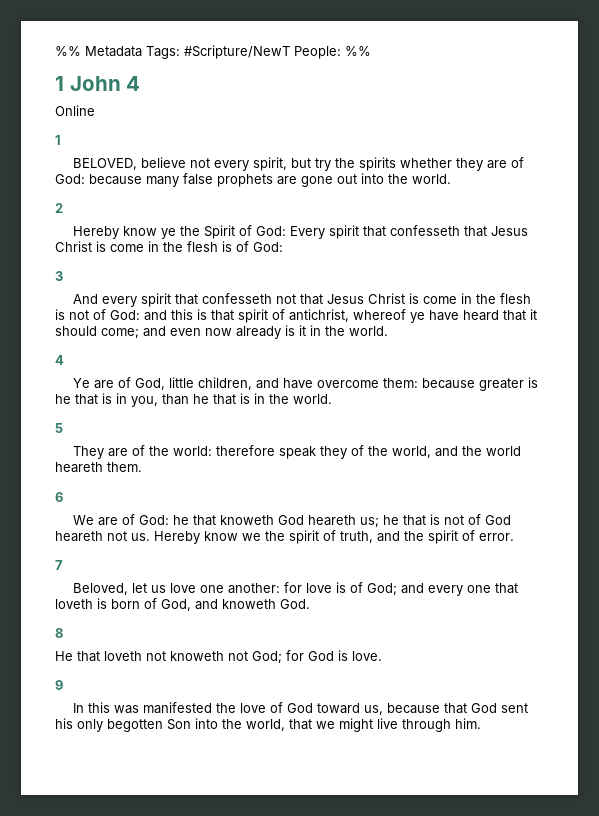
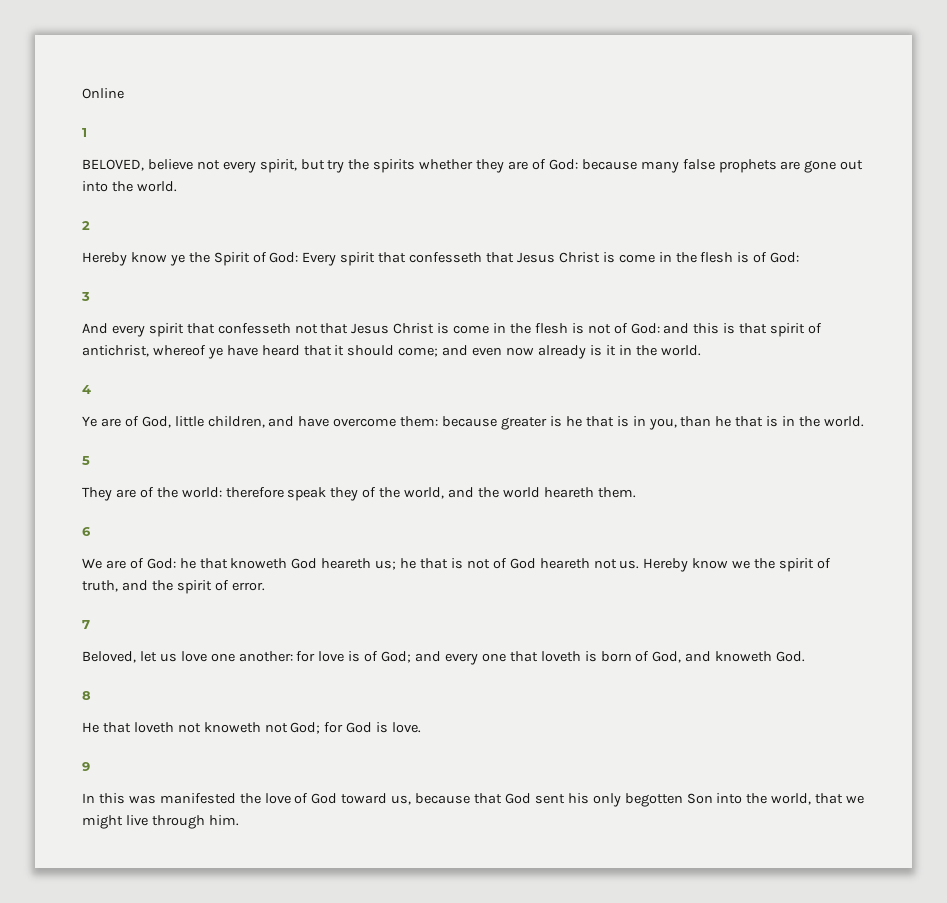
[55,45,371,59] [55,76,141,91] %% Metadata Tags: #Scripture/NewT People: %% // 1 John 4 // -> (82, 93) none

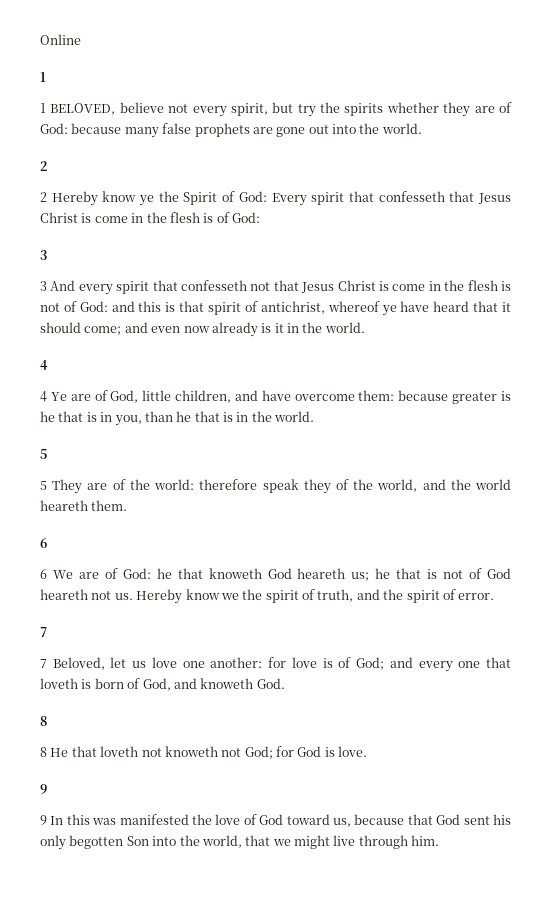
(87, 132) none -> [40,103,46,113] 1
(90, 225) none -> [40,192,47,202] 2
(90, 296) none -> [40,281,47,291] 3
(91, 389) none -> [40,391,47,402] 4
(90, 460) none -> [40,481,47,490] 5
(91, 531) none -> [40,569,47,579] 6
(90, 624) none -> [40,659,47,668] 7
(91, 695) none -> [40,747,47,757] 8
(90, 766) none -> [40,815,47,825] 9

